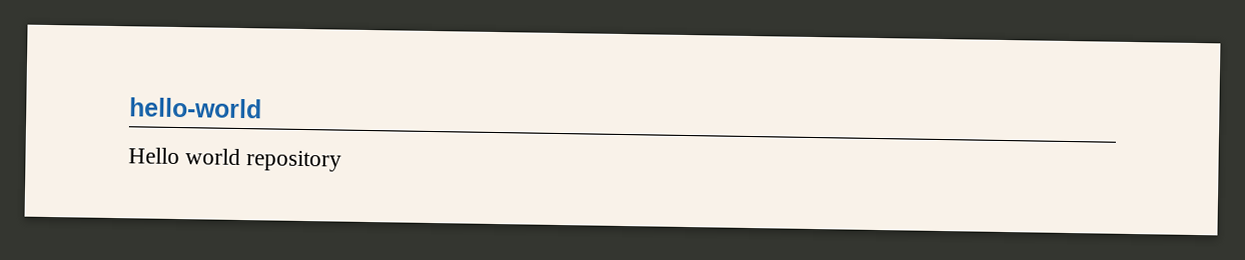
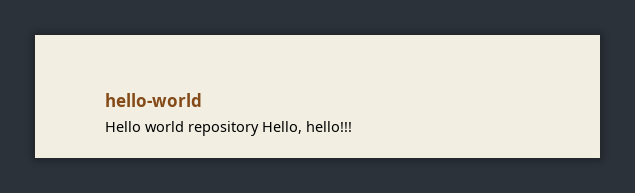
(343, 161) none -> [262,121,352,134] Hello, hello!!!

